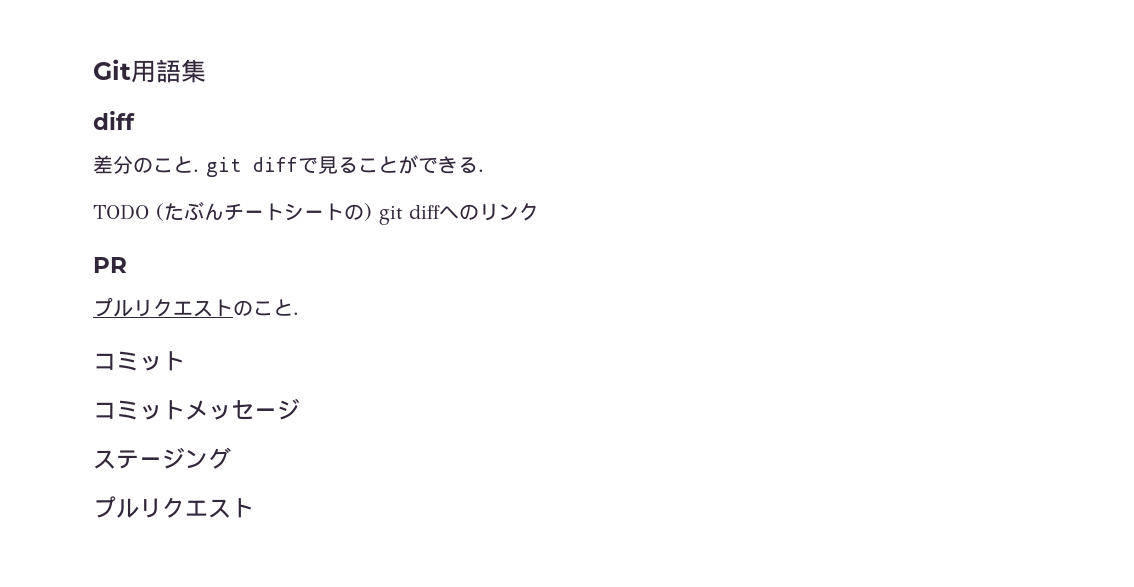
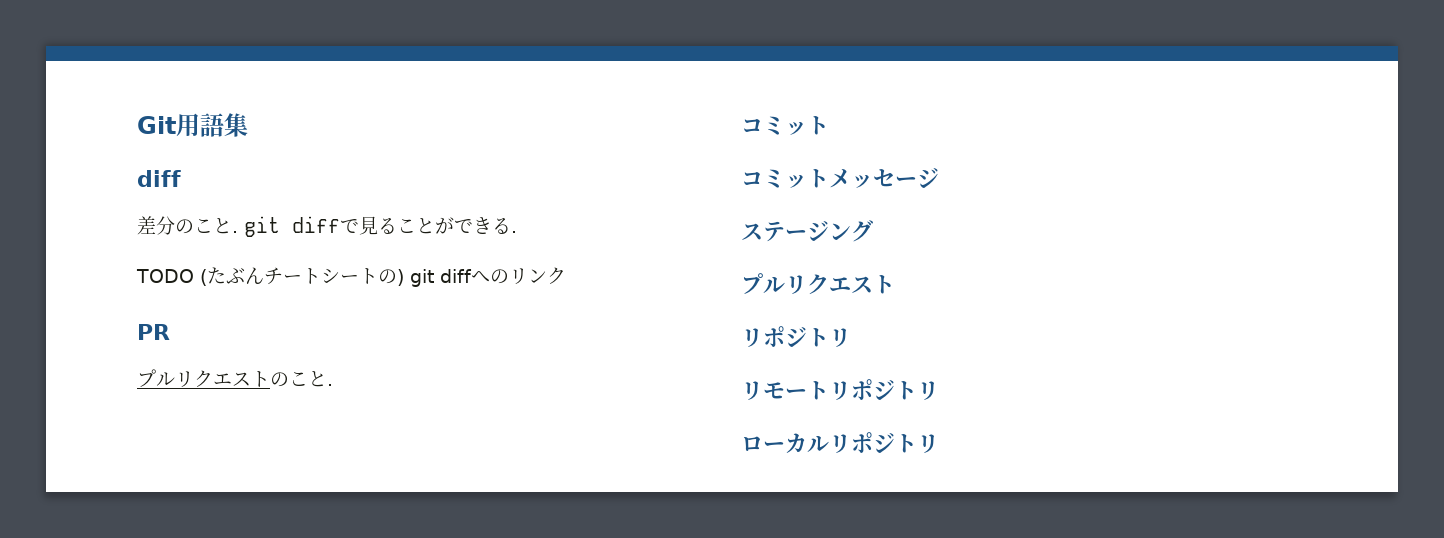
(254, 508) none -> [741,326,851,347] [741,379,939,400] [741,432,939,453] // リポジトリ // リモートリポジトリ // ローカルリポジトリ

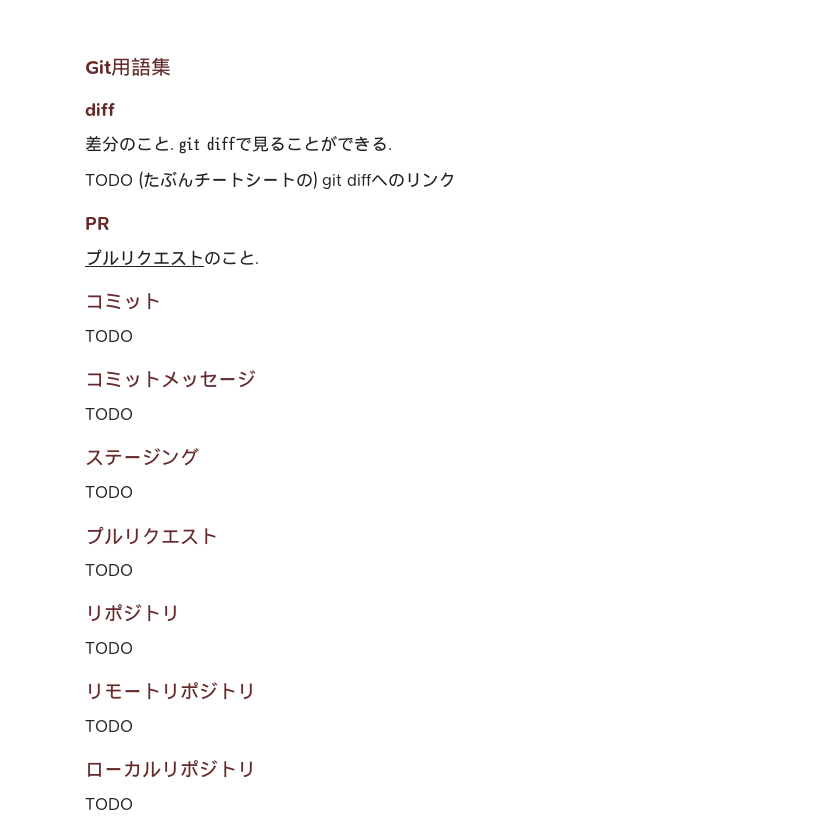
(829, 125) none -> [85,330,133,342] // TODO
(939, 177) none -> [85,408,133,420] // TODO
[741,273,895,295] [741,326,851,347] // プルリクエスト // リポジトリ -> [85,486,133,498] [85,526,218,545] [85,564,133,576] [85,604,180,622] [85,642,133,654] // TODO // プルリクエスト // TODO // リポジトリ // TODO
(939, 390) none -> [85,720,133,732] // TODO
(939, 443) none -> [85,798,133,810] // TODO

